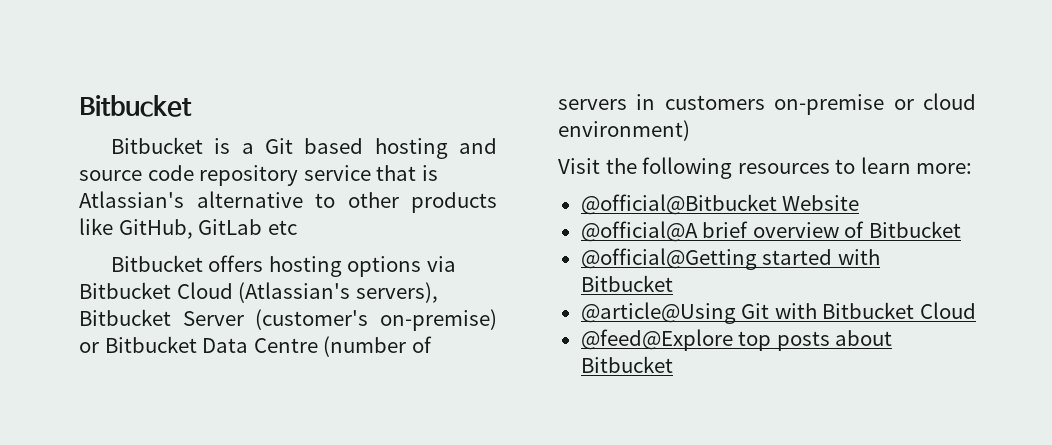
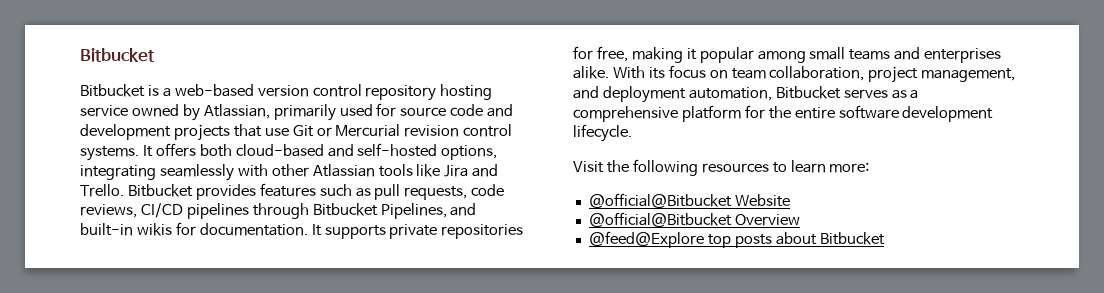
[264,138,498,159] [79,165,438,186] [79,191,497,213] [79,218,297,239] [110,255,456,277] [79,282,438,303] [79,309,497,331] [79,336,432,357] [558,93,976,115] [558,120,690,141] Git based hosting and source code repository service that is Atlassian's alternative to other products like GitHub, GitLab etc // Bitbucket offers hosting options via Bitbucket Cloud (Atlassian's servers), Bitbucket Server (customer's on-premise) or Bitbucket Data Centre (number of servers in customers on-premise or cloud environment) -> [174,84,493,101] [80,103,514,121] [80,124,513,141] [80,143,498,161] [80,164,499,181] [80,183,505,200] [80,203,477,219] [80,222,524,239] [573,46,1002,63] [573,65,1016,83] [573,86,919,103] [573,105,994,122] [573,124,632,142] web-based version control repository hosting service owned by Atlassian, primarily used for source code and development projects that use Git or Mercurial revision control systems. It offers both cloud-based and self-hosted options, integrating seamlessly with other Atlassian tools like Jira and Trello. Bitbucket provides features such as pull requests, code reviews, CI/CD pipelines through Bitbucket Pipelines, and built-in wikis for documentation. It supports private repositories for free, making it popular among small teams and enterprises alike. With its focus on team collaboration, project management, and deployment automation, Bitbucket serves as a comprehensive platform for the entire software development lifecycle.
[580,221,961,242] [580,248,880,270] [580,275,673,292] [580,302,976,324] @official@A brief overview of Bitbucket // @official@Getting started with Bitbucket // @article@Using Git with Bitbucket Cloud -> [588,212,800,227] @official@Bitbucket Overview

